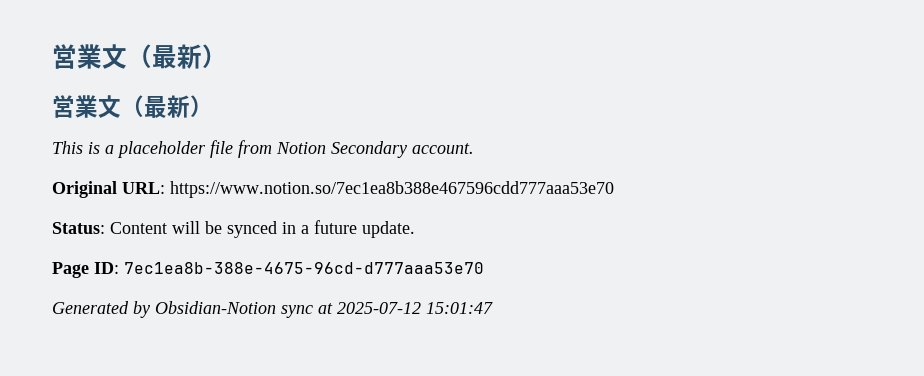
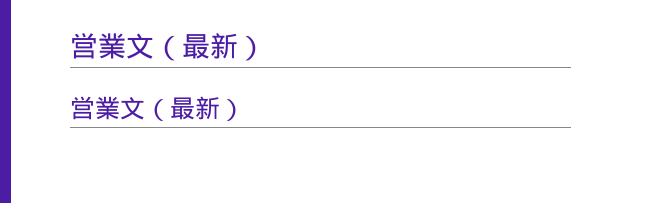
[52,140,474,158] [52,181,614,198] [52,220,415,238] [52,262,484,278] [52,301,493,318] // This is a placeholder file from Notion Secondary account. // Original URL: https://www.notion.so/7ec1ea8b388e467596cdd777aaa53e70 // Status: Content will be synced in a future update. // Page ID: 7ec1ea8b-388e-4675-96cd-d777aaa53e70 // Generated by Obsidian-Notion sync at 2025-07-12 15:01:47 -> (245, 110) none

